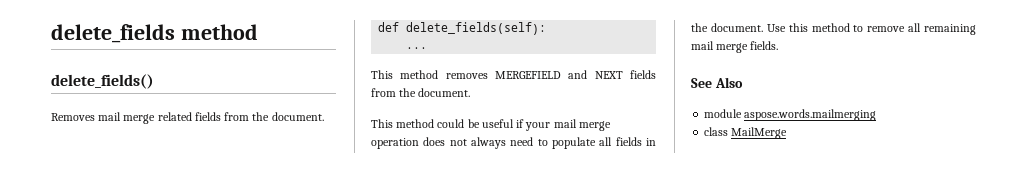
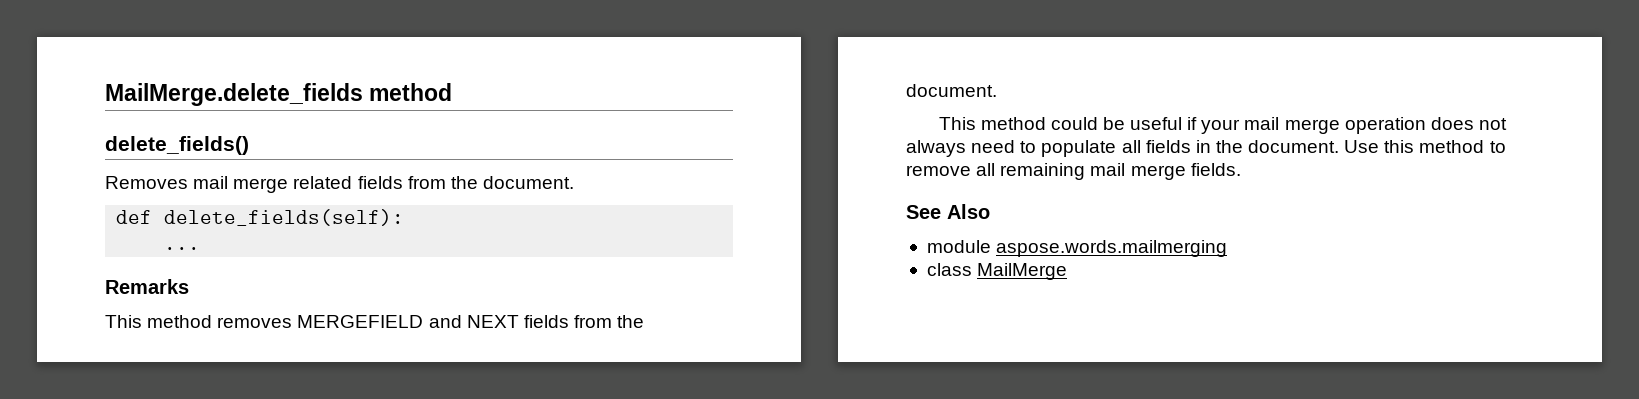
[51,24,175,43] delete_fields -> [105,83,363,106] MailMerge.delete_fields
(428, 48) none -> [105,279,189,294] // Remarks

